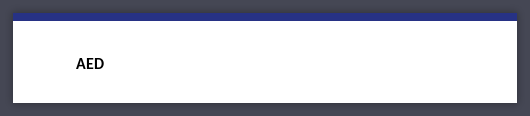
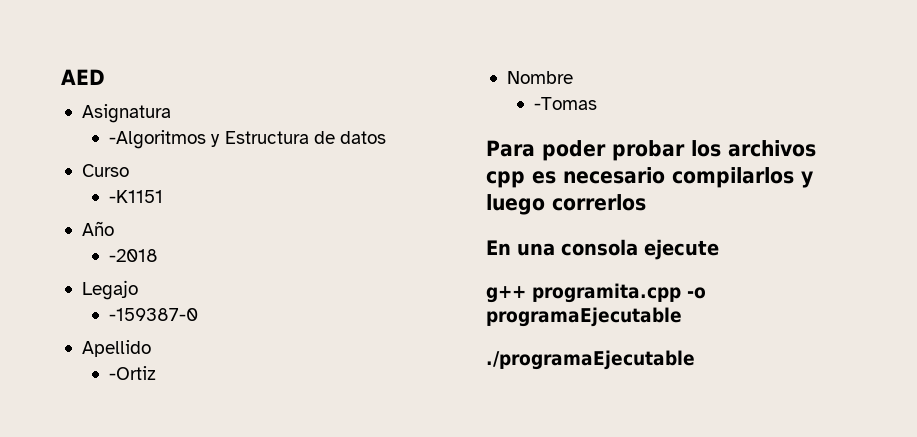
(104, 63) none -> [81,104,171,123] [109,130,386,149] [81,164,129,177] [109,190,164,203] [81,221,114,236] [109,249,159,262] [81,280,138,300] [109,308,199,321] [81,340,151,357] [109,366,157,380] [506,71,573,84] [534,97,598,110] [486,140,816,161] [486,167,813,188] [486,194,646,215] [486,239,719,260] [486,283,706,303] [486,307,682,327] [486,350,695,370] // Asignatura // -Algoritmos y Estructura de datos // Curso // -K1151 // Año // -2018 // Legajo // -159387-0 // Apellido // -Ortiz // Nombre // -Tomas // Para poder probar los archivos cpp es necesario compilarlos y luego correrlos // En una consola ejecute // g++ programita.cpp -o programaEjecutable // ./programaEjecutable

